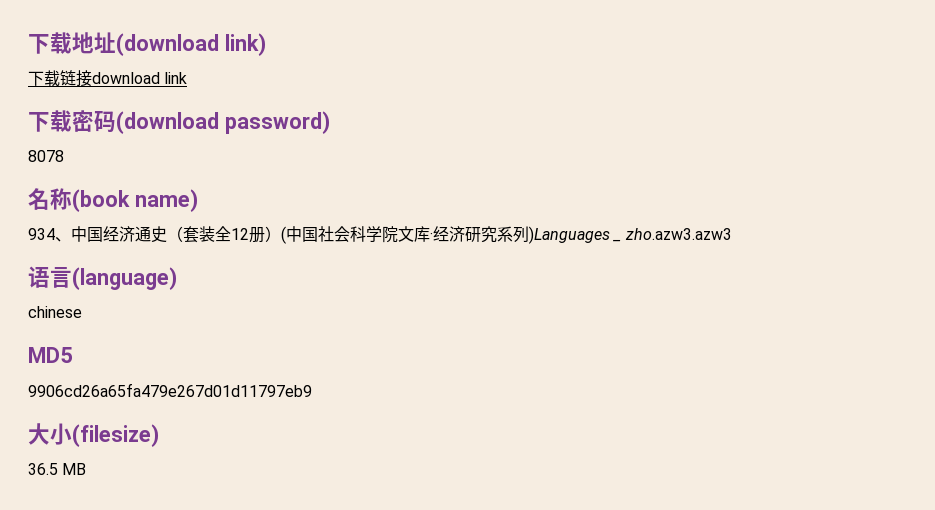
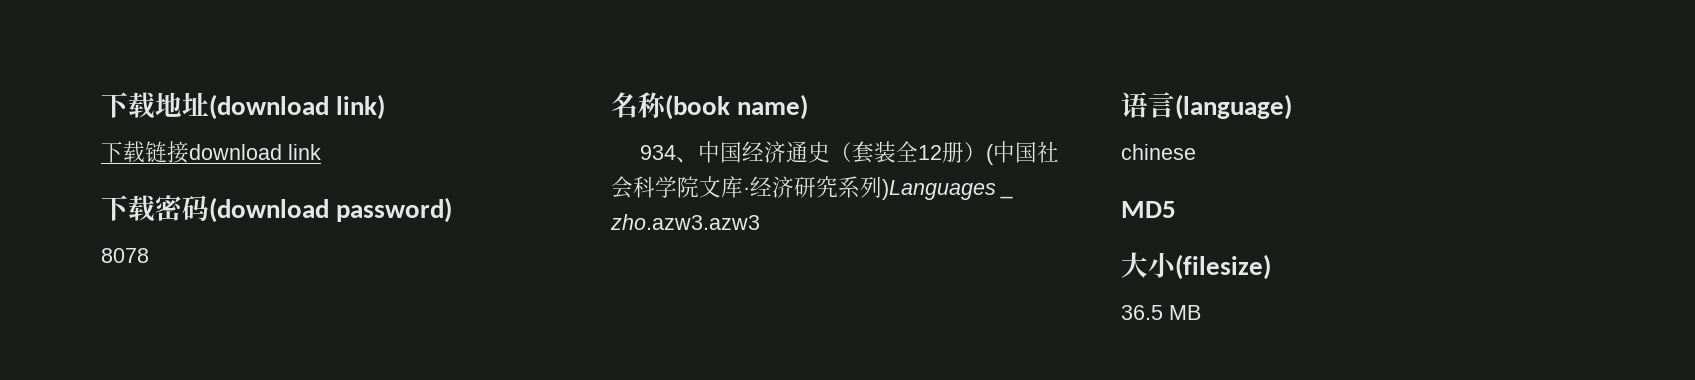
[28,383,312,397] // 9906cd26a65fa479e267d01d11797eb9 -> (1176, 209) none

